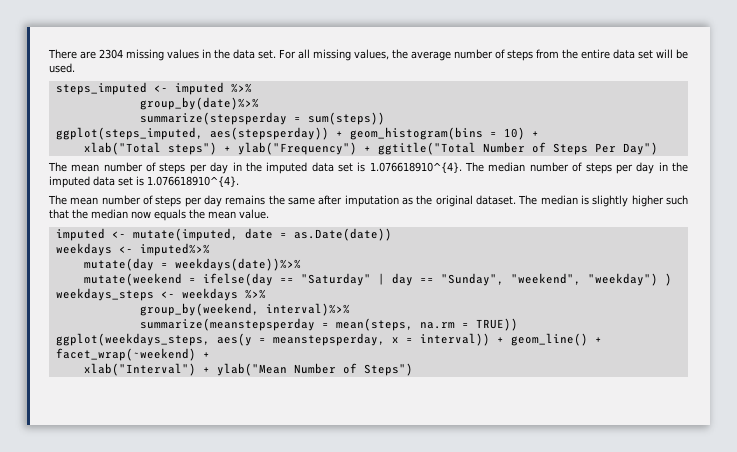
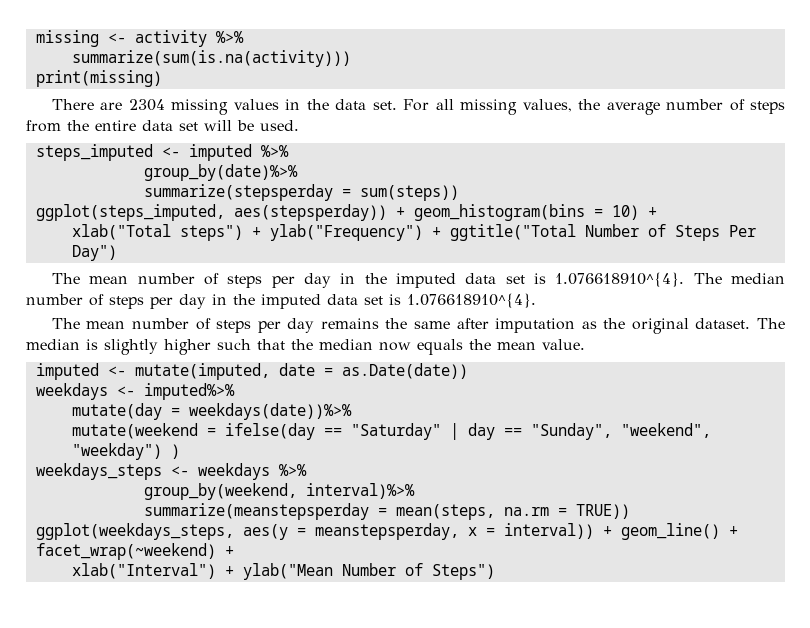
(48, 54) none -> [35,30,244,47] [71,50,351,67] [35,70,162,87] missing <- activity %>% // summarize(sum(is.na(activity))) // print(missing) //

